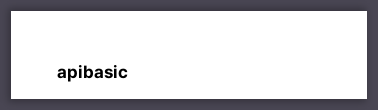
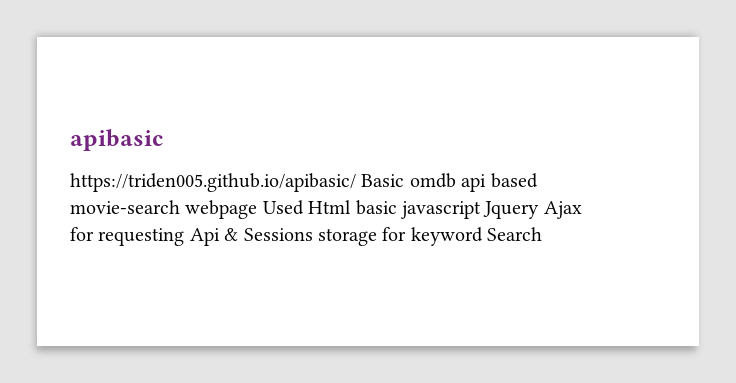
(128, 73) none -> [70,173,538,192] [70,200,582,219] [70,227,543,246] // https://triden005.github.io/apibasic/ Basic omdb api based movie-search webpage Used Html basic javascript Jquery Ajax for requesting Api & Sessions storage for keyword Search

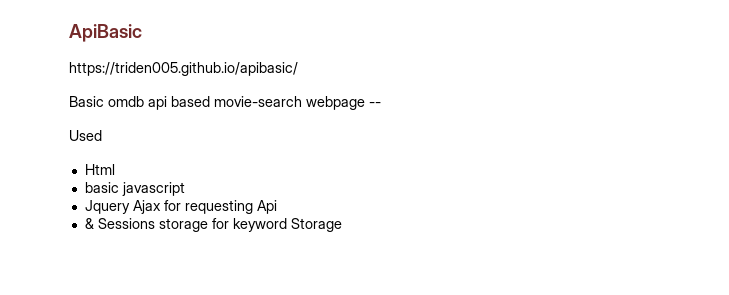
[70,129,163,151] apibasic -> [69,24,142,42] ApiBasic
(356, 182) none -> (298, 69) //
(258, 209) none -> [369,102,381,107] -- //
(304, 207) none -> (102, 135) //
(352, 207) none -> (115, 169) //
(481, 210) none -> (185, 189) //
(220, 237) none -> (277, 207) //
[487,227,543,241] Search -> [290,218,342,232] Storage

